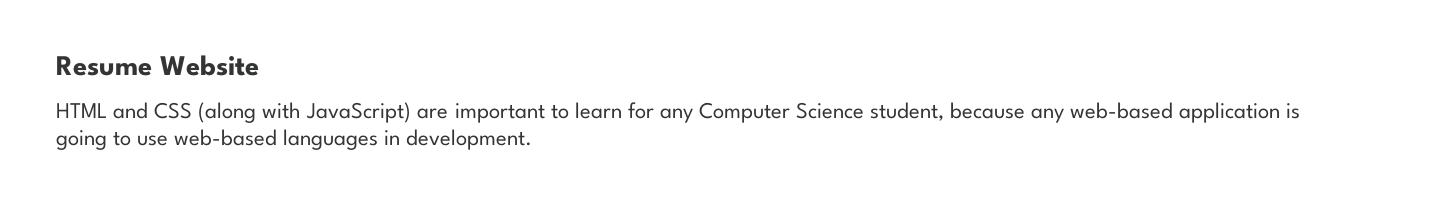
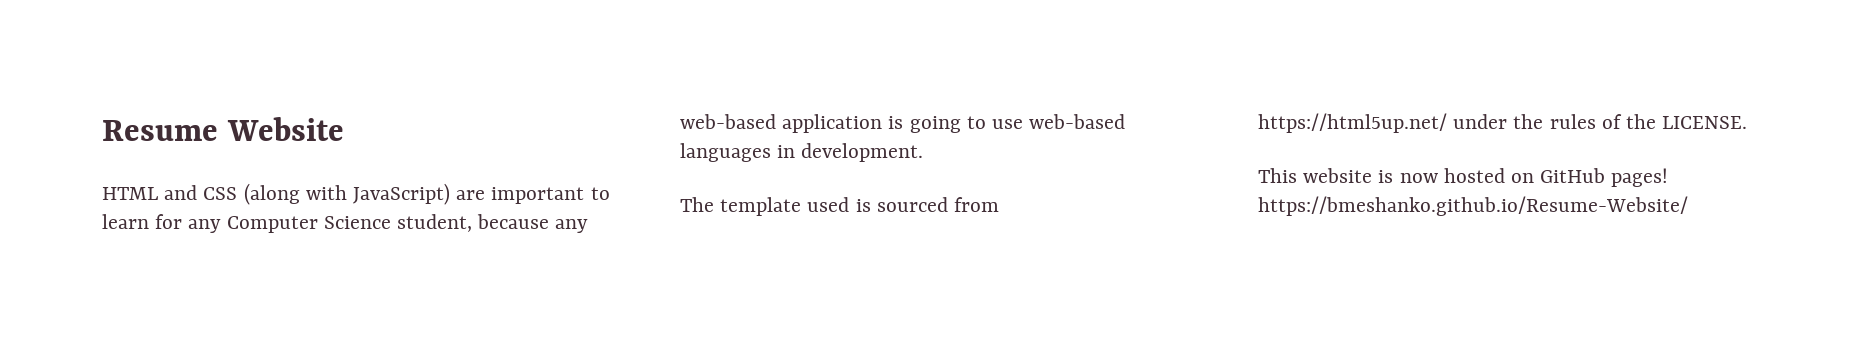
(533, 139) none -> [680,197,1000,216] [1258,113,1748,133] [1258,168,1669,187] [1258,196,1688,216] // The template used is sourced from https://html5up.net/ under the rules of the LICENSE. // This website is now hosted on GitHub pages! https://bmeshanko.github.io/Resume-Website/

